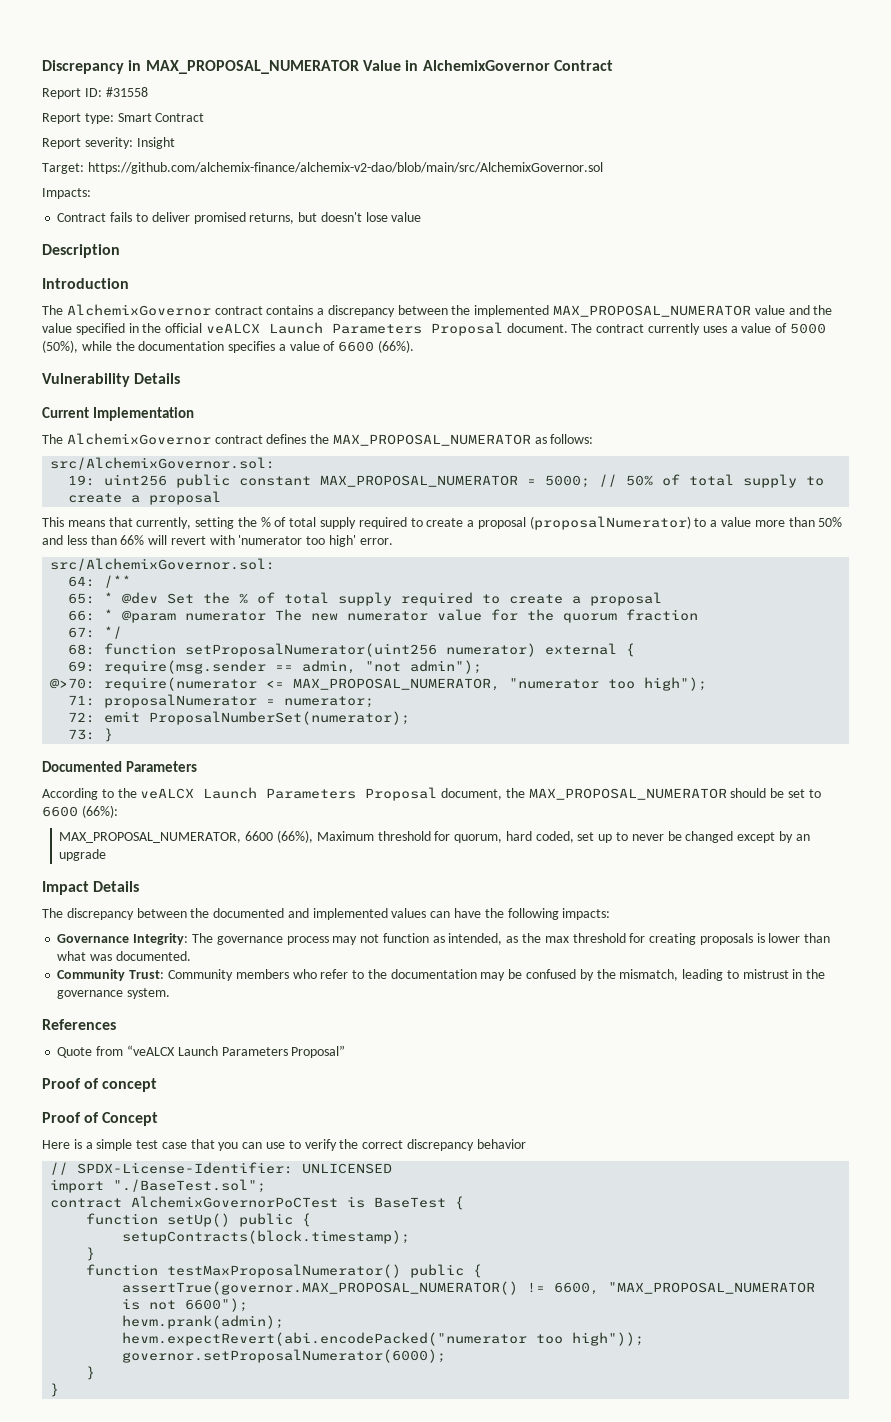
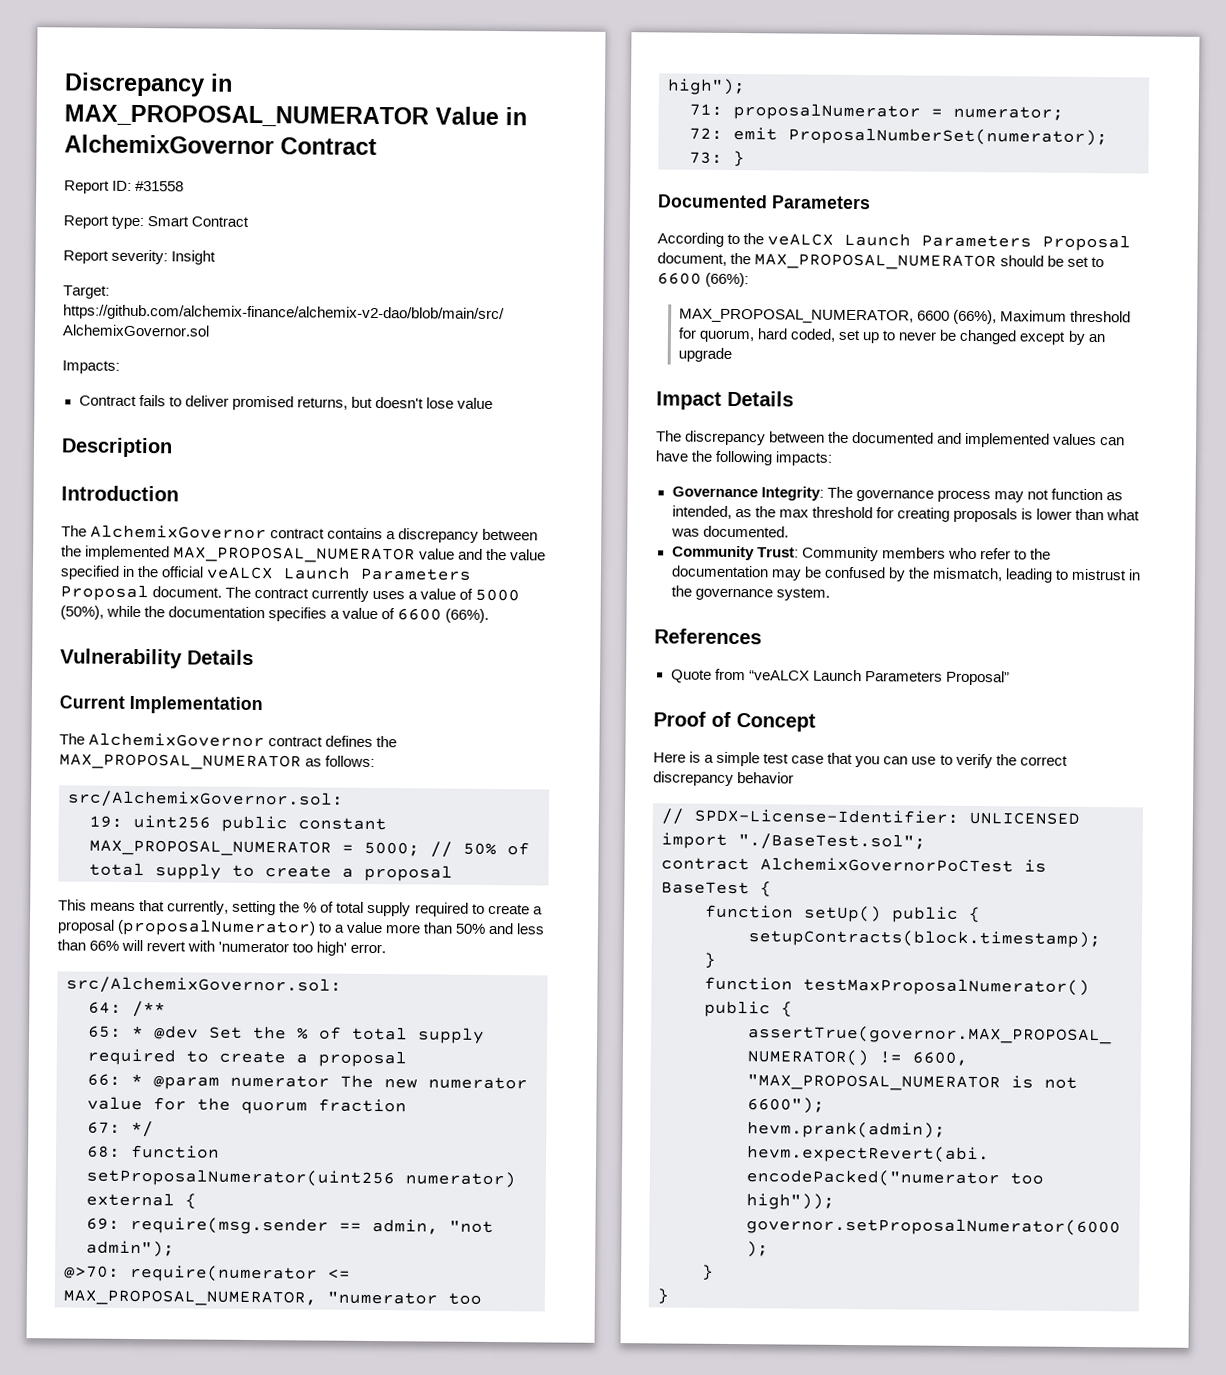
[42,1078,158,1092] // Proof of concept -> (1010, 678) none

